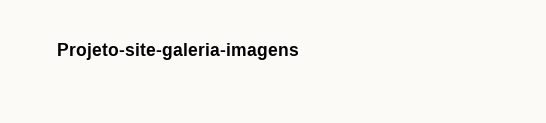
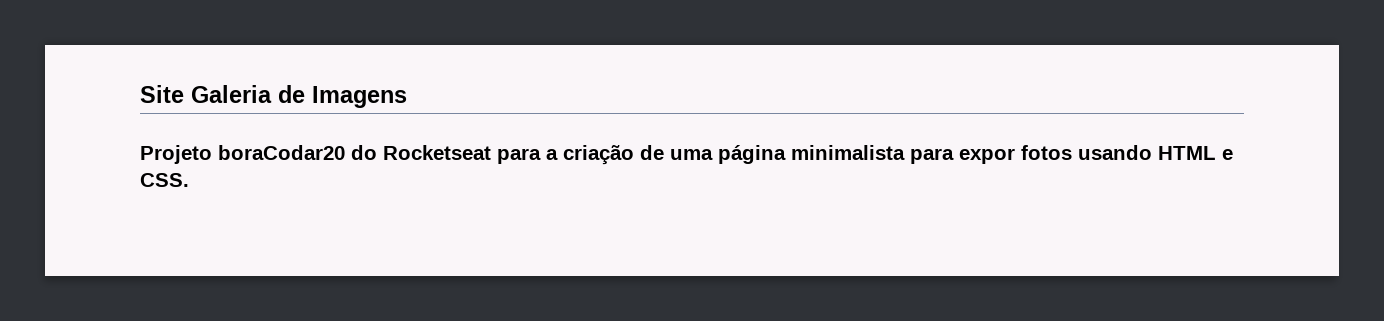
[57,43,299,60] Projeto-site-galeria-imagens -> [140,85,407,108] [140,145,1233,165] [140,173,189,187] Site Galeria de Imagens // Projeto boraCodar20 do Rocketseat para a criação de uma página minimalista para expor fotos usando HTML e CSS.

